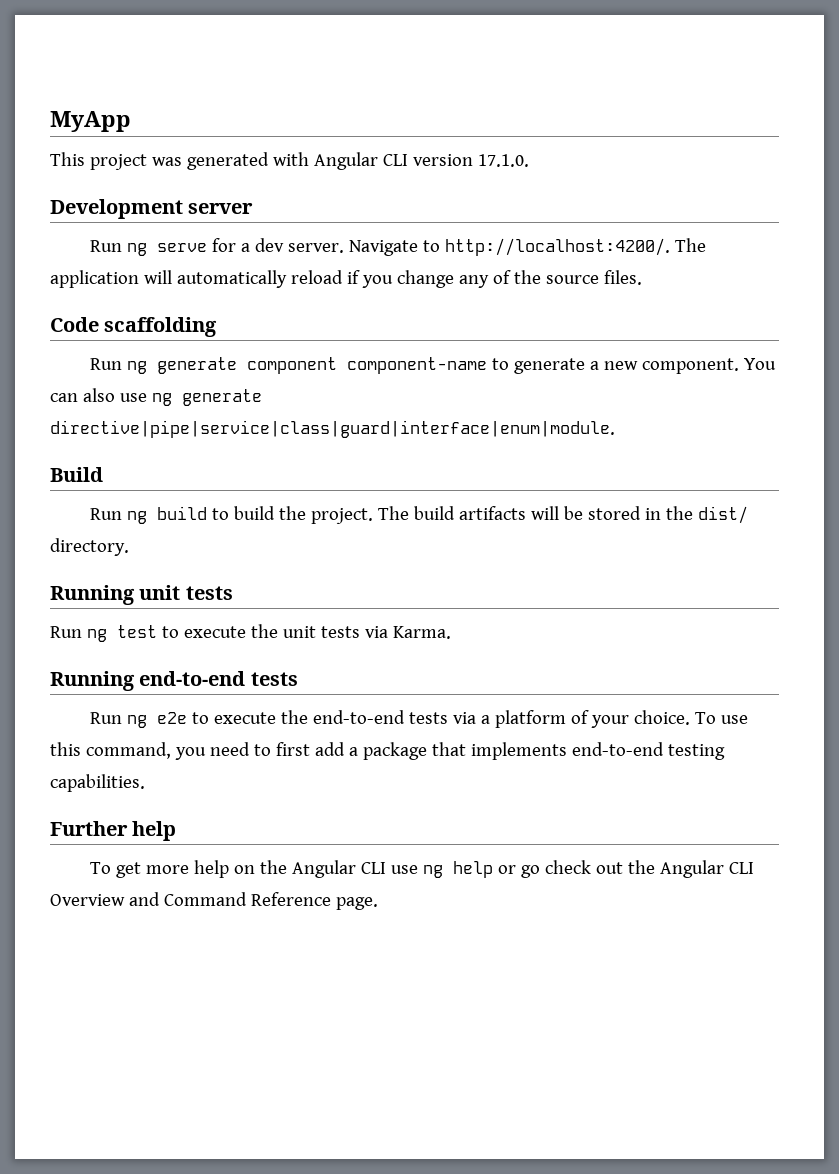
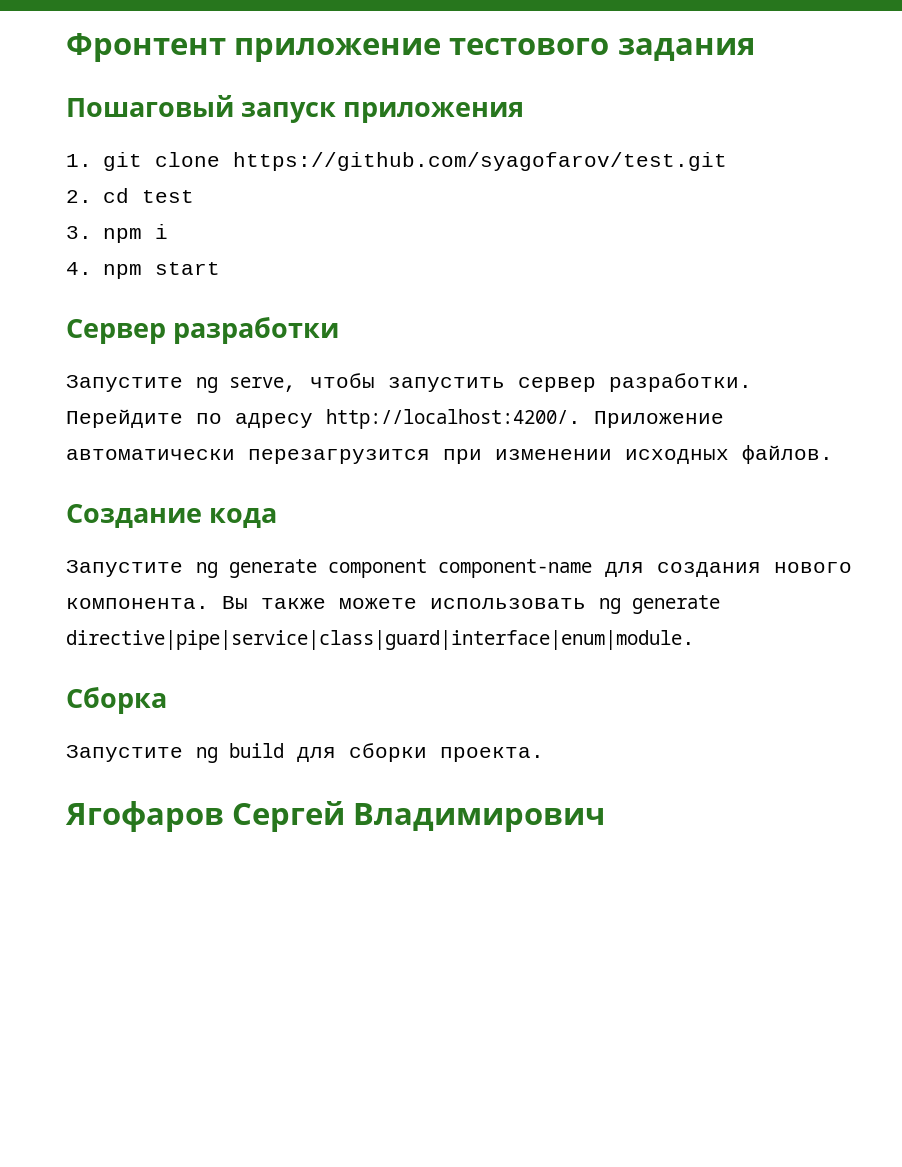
[50,111,131,132] [50,152,529,170] [50,199,254,219] [89,238,706,256] [50,270,642,288] [50,317,218,337] [89,357,776,374] [50,388,262,406] [50,420,615,438] [50,467,103,482] [89,506,748,524] [50,538,129,556] [50,585,233,605] [50,624,451,642] [50,671,298,691] [89,710,748,728] [50,742,725,760] [50,774,145,792] [50,821,177,841] [89,860,754,878] [50,892,378,910] MyApp // This project was generated with Angular CLI version 17.1.0. // Development server // Run ng serve for a dev server. Navigate to http://localhost:4200/. The application will automatically reload if you change any of the source files. // Code scaffolding // Run ng generate component component-name to generate a new component. You can also use ng generate directive|pipe|service|class|guard|interface|enum|module. // Build // Run ng build to build the project. The build artifacts will be stored in the dist/ directory. // Running unit tests // Run ng test to execute the unit tests via Karma. // Running end-to-end tests // Run ng e2e to execute the end-to-end tests via a platform of your choice. To use this command, you need to first add a package that implements end-to-end testing capabilities. // Further help // To get more help on the Angular CLI use ng help or go check out the Angular CLI Overview and Command Reference page. -> [66,33,755,62] [66,95,525,123] [66,152,727,171] [66,188,194,203] [66,224,168,243] [66,262,220,279] [66,317,340,344] [66,373,752,393] [66,409,724,429] [66,445,833,464] [66,504,278,528] [66,559,852,578] [66,595,720,614] [66,630,695,650] [66,687,167,714] [66,743,544,763] [65,801,606,832] Фронтент приложение тестового задания // Пошаговый запуск приложения // 1. git clone https://github.com/syagofarov/test.git // 2. cd test // 3. npm i // 4. npm start // Сервер разработки // Запустите ng serve, чтобы запустить сервер разработки. Перейдите по адресу http://localhost:4200/. Приложение автоматически перезагрузится при изменении исходных файлов. // Создание кода // Запустите ng generate component component-name для создания нового компонента. Вы также можете использовать ng generate directive|pipe|service|class|guard|interface|enum|module. // Сборка // Запустите ng build для сборки проекта. // Ягофаров Сергей Владимирович

